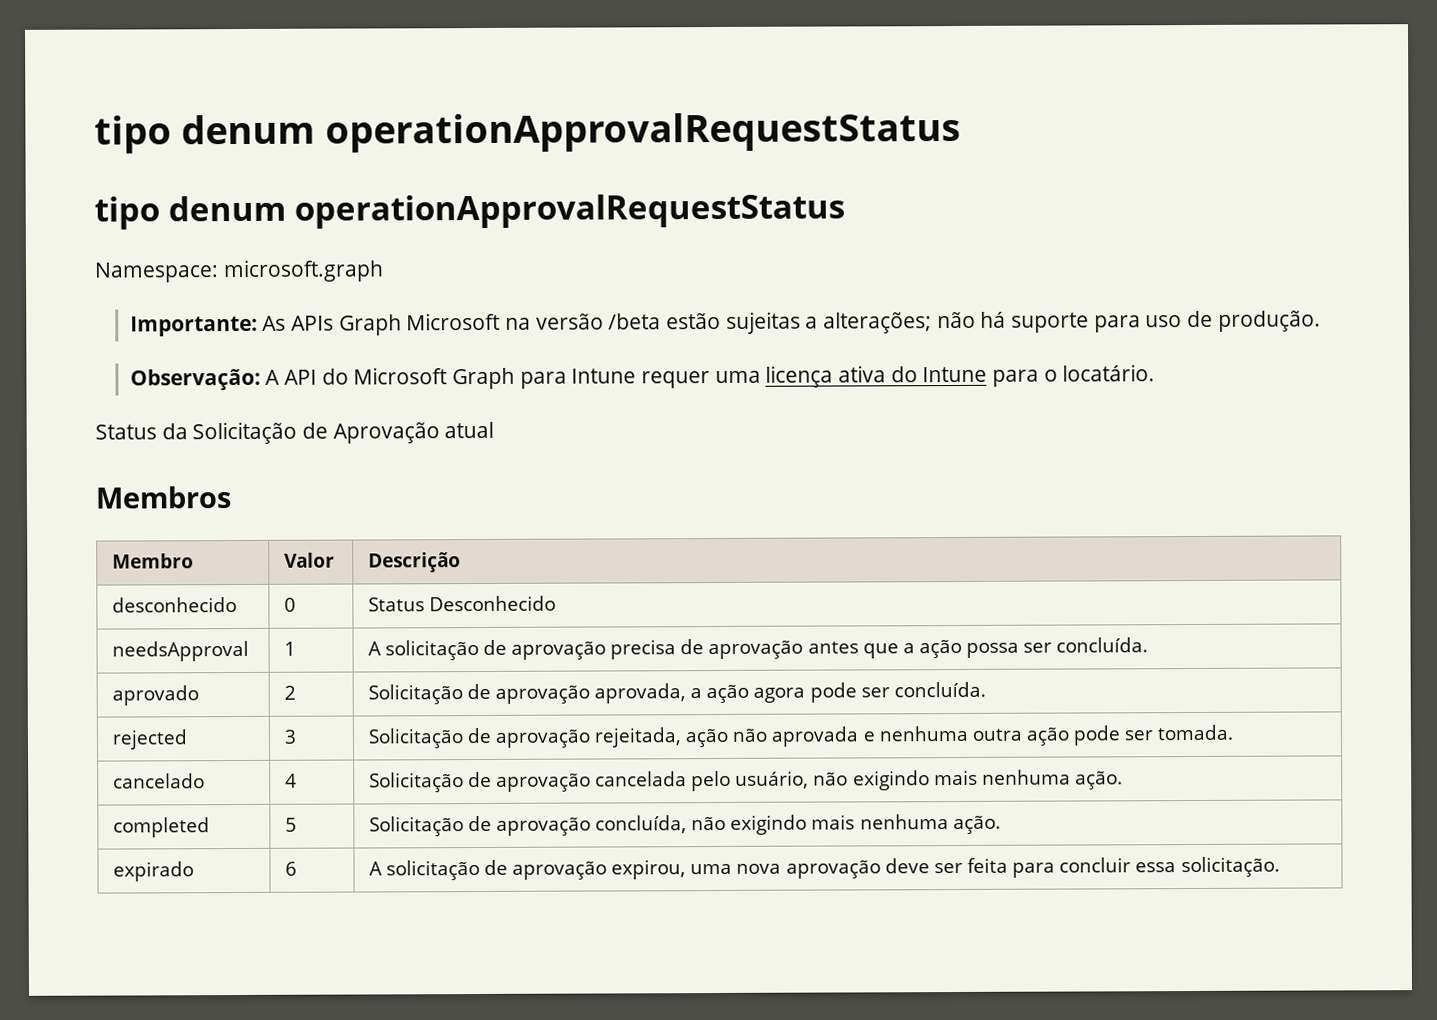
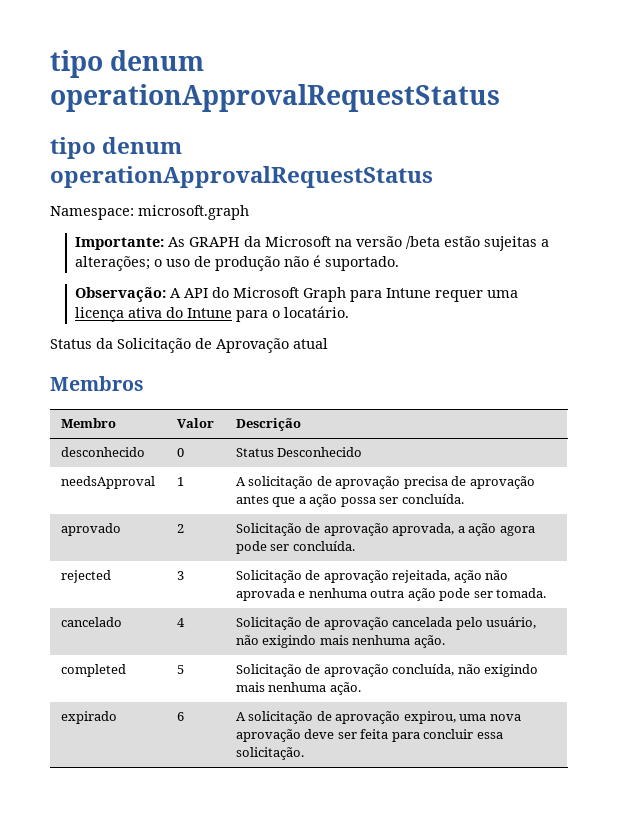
[291,314,402,336] APIs Graph -> [189,236,262,247] GRAPH da
[936,310,1321,333] não há suporte para uso de produção. -> [154,255,400,271] o uso de produção não é suportado.

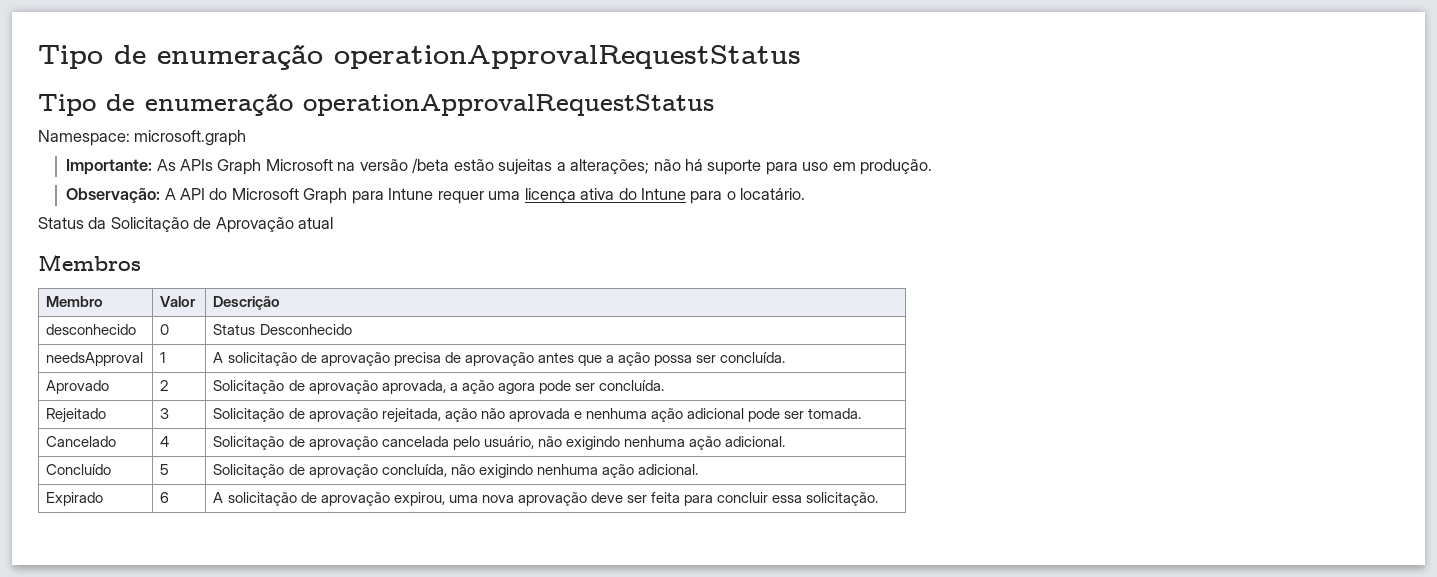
[50,50,205,78] [50,84,500,112] [50,137,183,159] tipo denum operationApprovalRequestStatus // tipo denum -> [38,44,801,70] [38,93,293,116] Tipo de enumeração operationApprovalRequestStatus // Tipo de enumeração
[189,236,262,247] GRAPH da -> [179,159,262,175] APIs Graph
[154,255,400,271] o uso de produção não é suportado. -> [653,159,933,175] não há suporte para uso em produção.
[60,523,121,536] aprovado -> [46,380,110,394] Aprovado
[60,570,111,583] rejected -> [46,408,107,423] Rejeitado
[370,588,436,601] outra ação -> [650,408,744,422] ação adicional
[60,617,122,627] cancelado -> [46,436,117,447] Cancelado
[319,635,445,648] [60,664,126,677] mais nenhuma ação. // completed -> [623,436,785,450] [46,464,112,475] nenhuma ação adicional. // Concluído
[235,682,361,695] [60,711,117,724] mais nenhuma ação. // expirado -> [536,464,698,478] [46,492,104,506] nenhuma ação adicional. // Expirado

